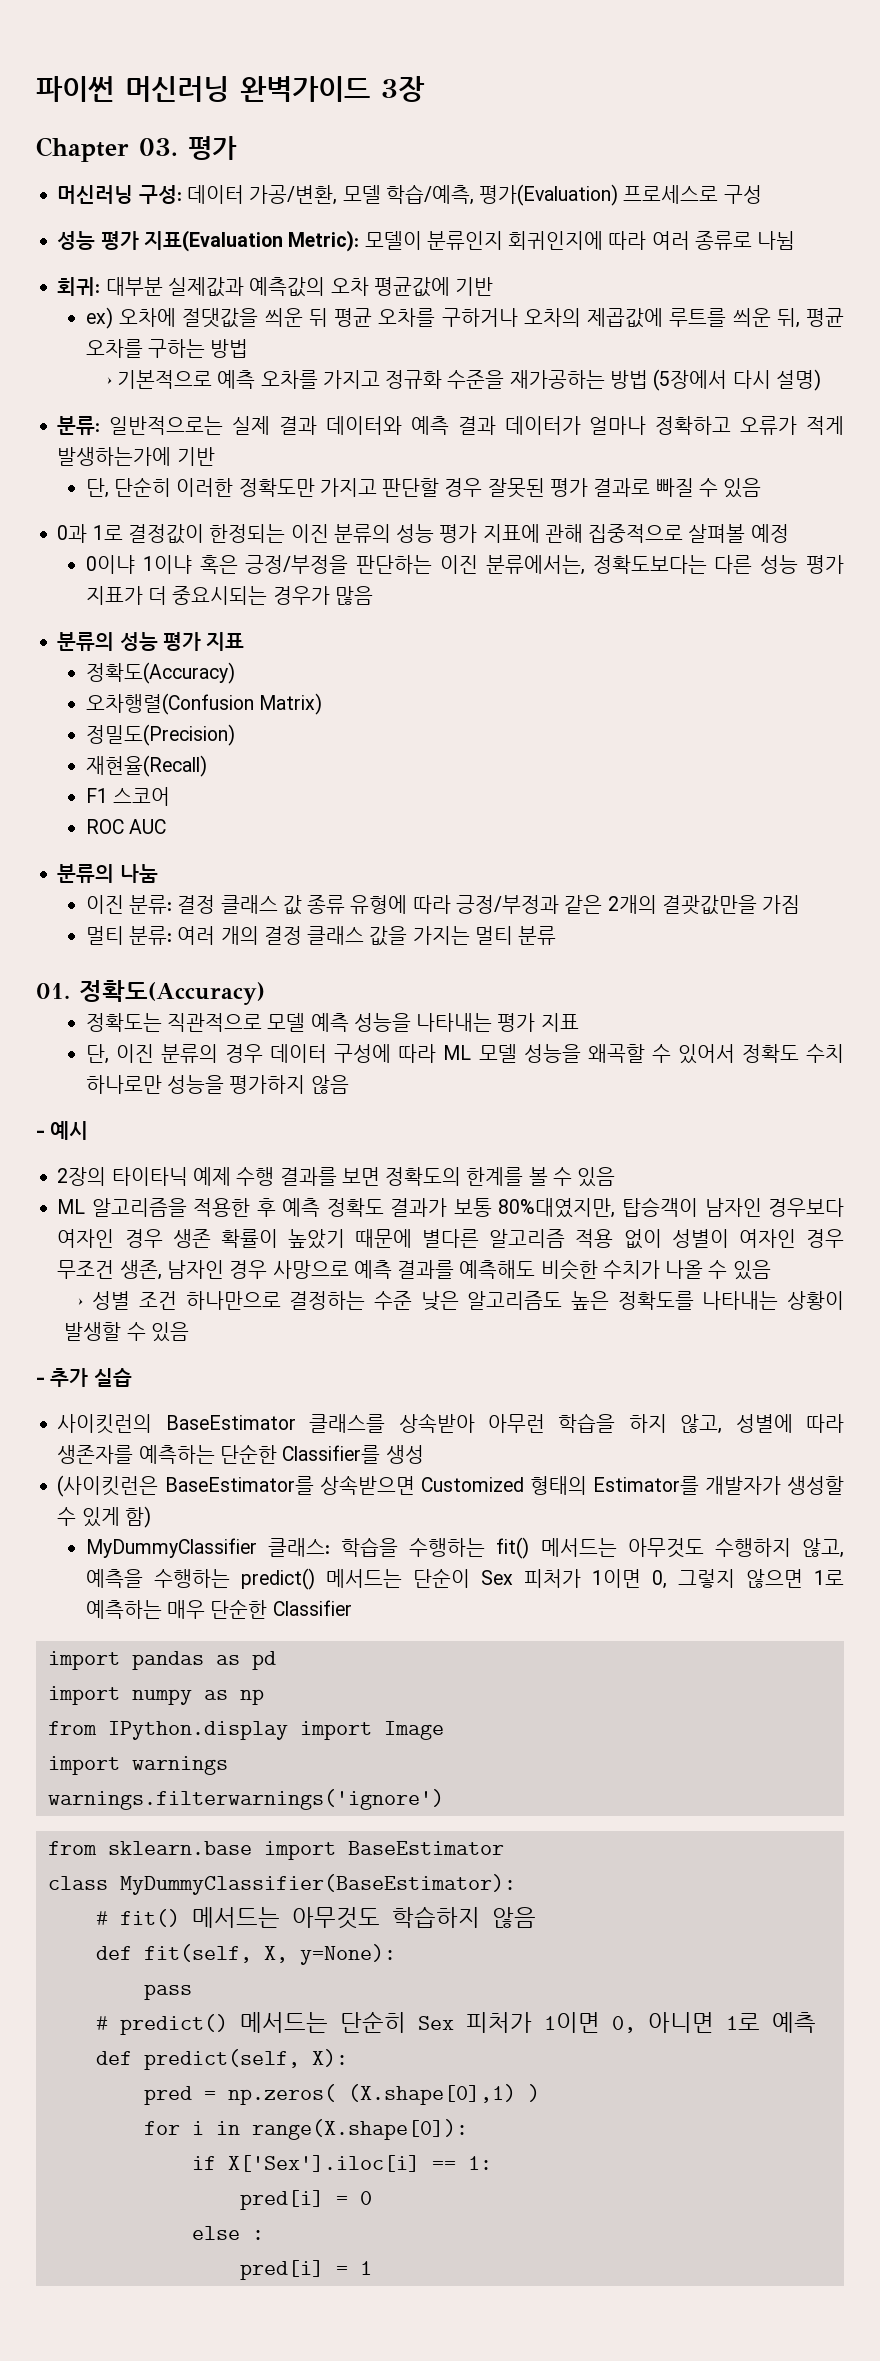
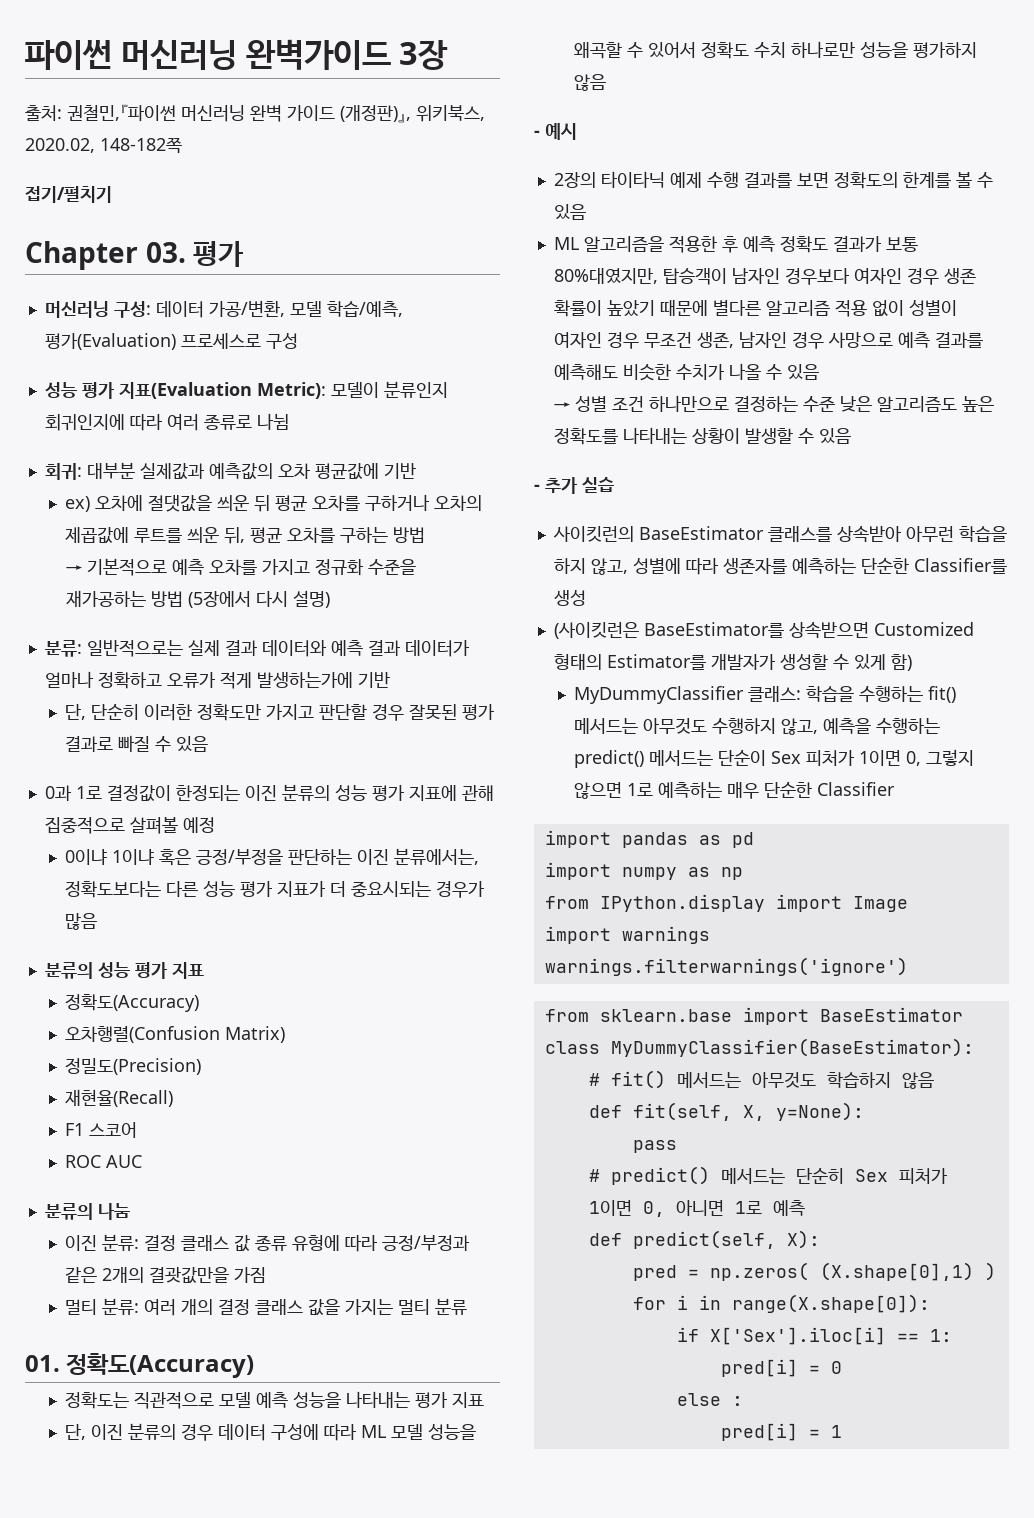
(425, 89) none -> [25,104,485,123] [25,137,182,154] [25,186,112,203] // 출처: 권철민,『파이썬 머신러닝 완벽 가이드 (개정판)』, 위키북스, 2020.02, 148-182쪽 // 접기/펼치기

